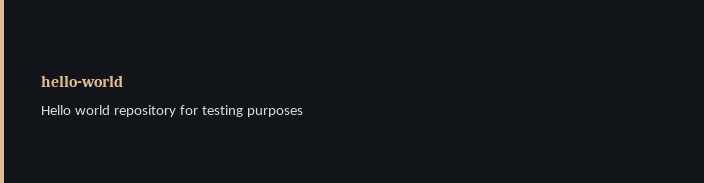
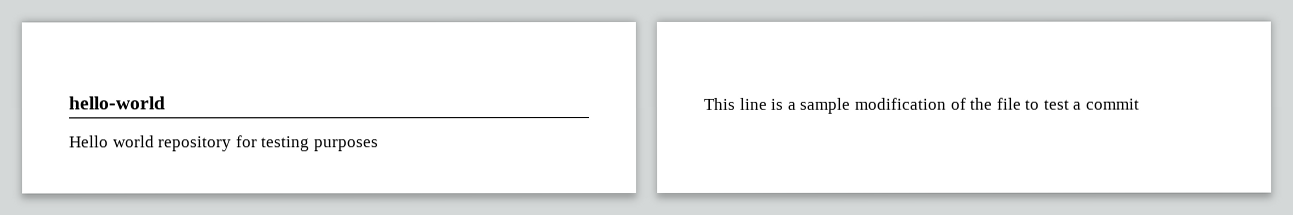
(303, 112) none -> [703,97,1141,114] // This line is a sample modification of the file to test a commit

